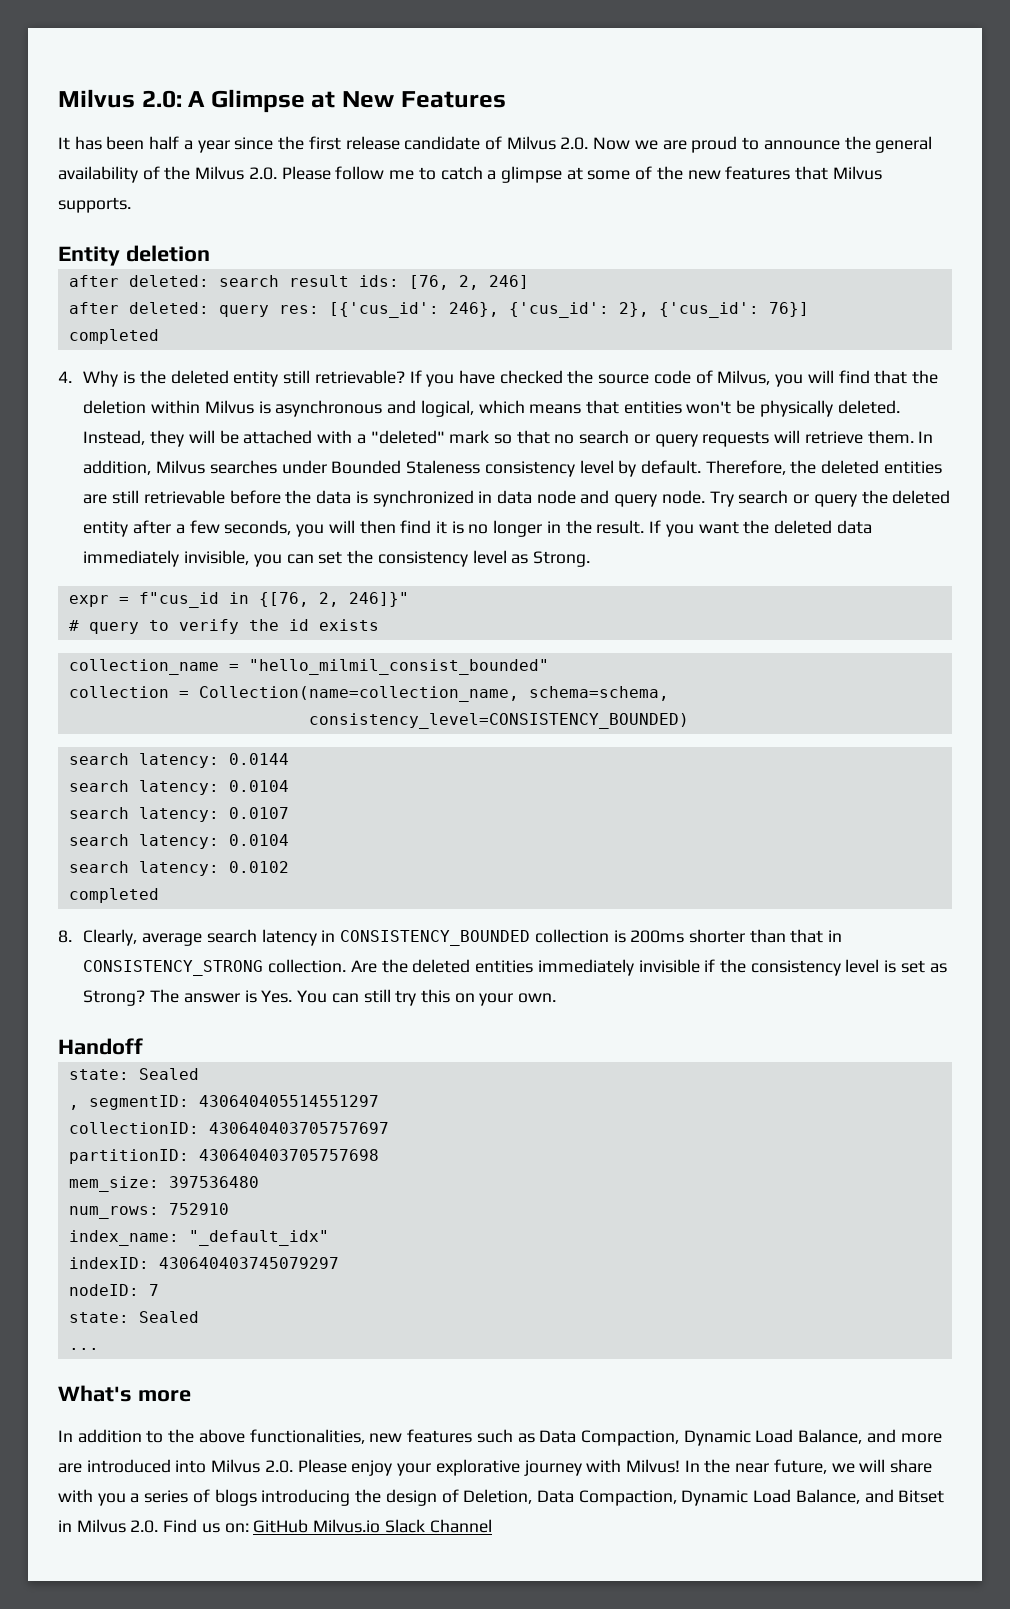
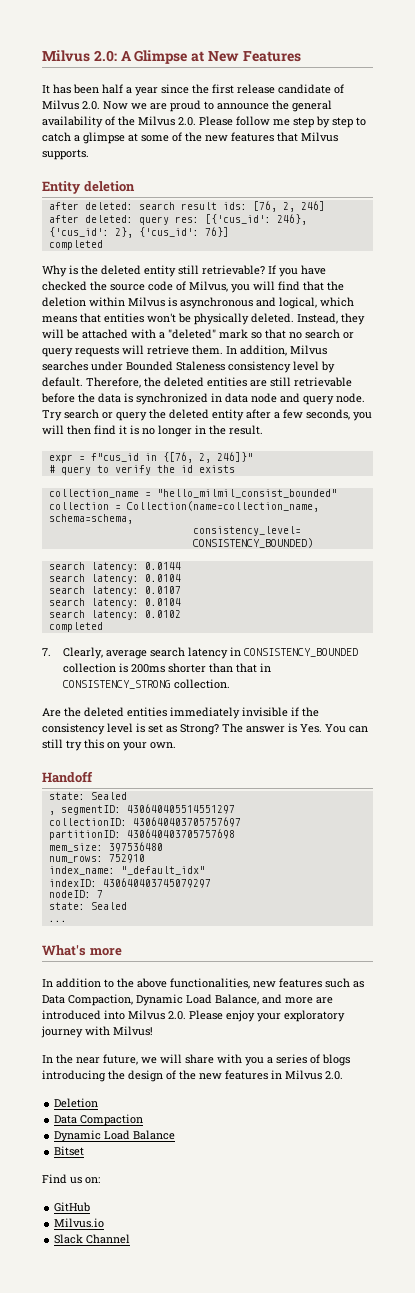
(415, 175) none -> [293,116,353,128] step by step
[58,371,72,383] 4. -> (103, 245) none
[649,520,872,537] [83,550,590,567] If you want the deleted data immediately invisible, you can set the consistency level as Strong. -> (263, 430) none
[58,930,72,943] 8. -> [42,648,51,656] 7.
(347, 966) none -> (231, 684) //
[435,1459,520,1476] explorative -> [284,1010,345,1022] exploratory
(680, 1466) none -> (153, 1031) //
[463,1489,945,1506] [58,1519,159,1533] Deletion, Data Compaction, Dynamic Load Balance, and Bitset in Milvus 2.0. -> [179,1070,343,1080] [54,1098,99,1108] [54,1114,144,1126] [54,1130,176,1142] [54,1146,85,1156] the new features in Milvus 2.0. // Deletion // Data Compaction // Dynamic Load Balance // Bitset //
(249, 1528) none -> (100, 1180) //
(309, 1526) none -> (91, 1207) //
(381, 1526) none -> (105, 1223) //

